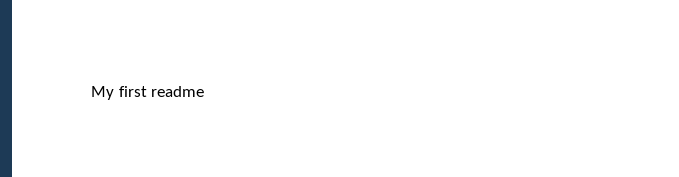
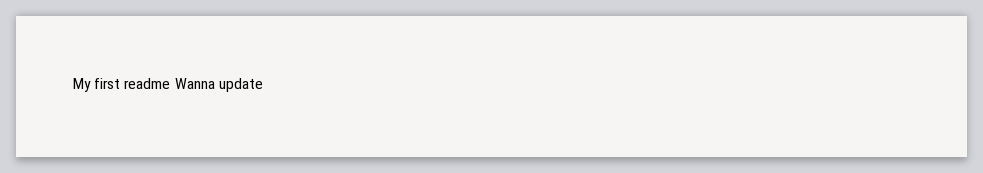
(205, 91) none -> [174,78,263,92] Wanna update

